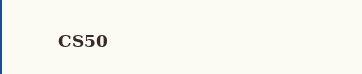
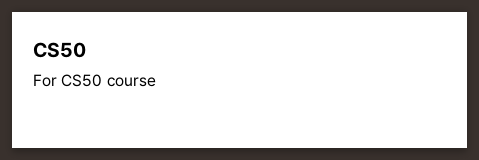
[58,35,108,47] CS50 -> [33,42,86,58] [33,74,156,87] CS50 // For CS50 course

